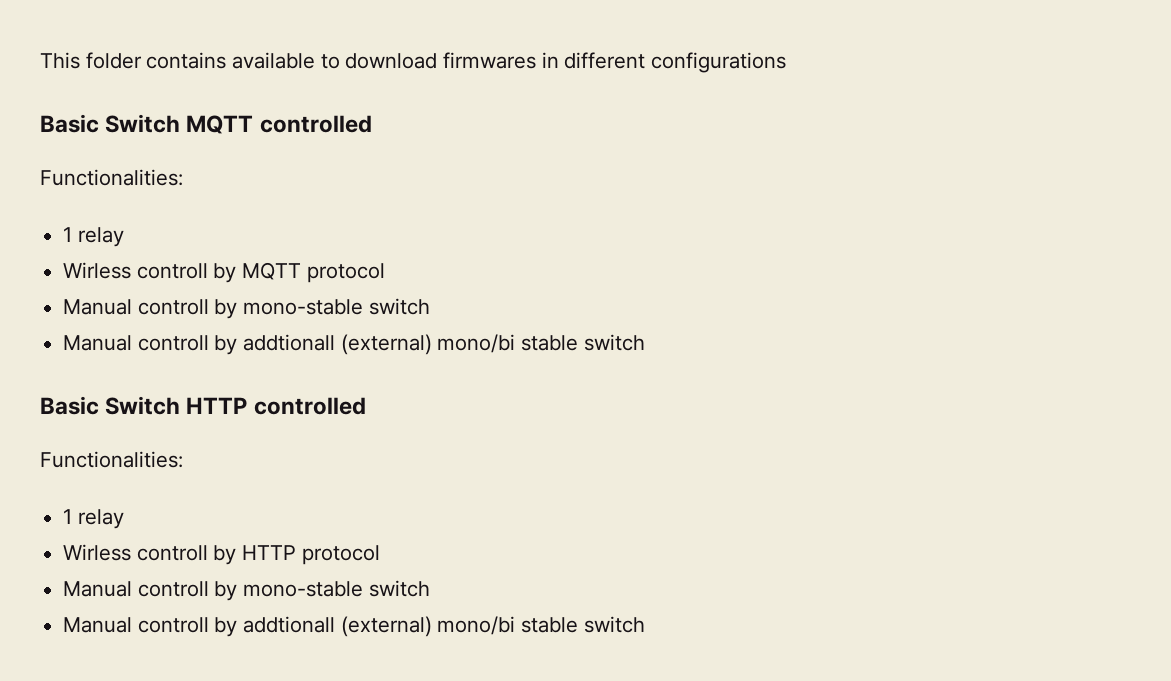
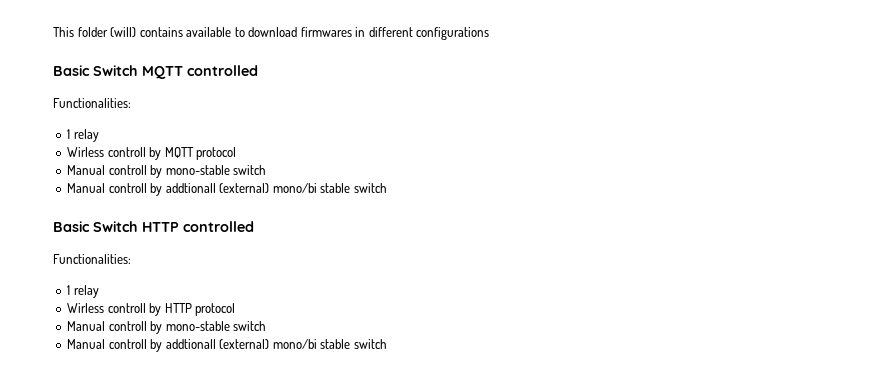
(142, 60) none -> [110,27,137,37] (will)

